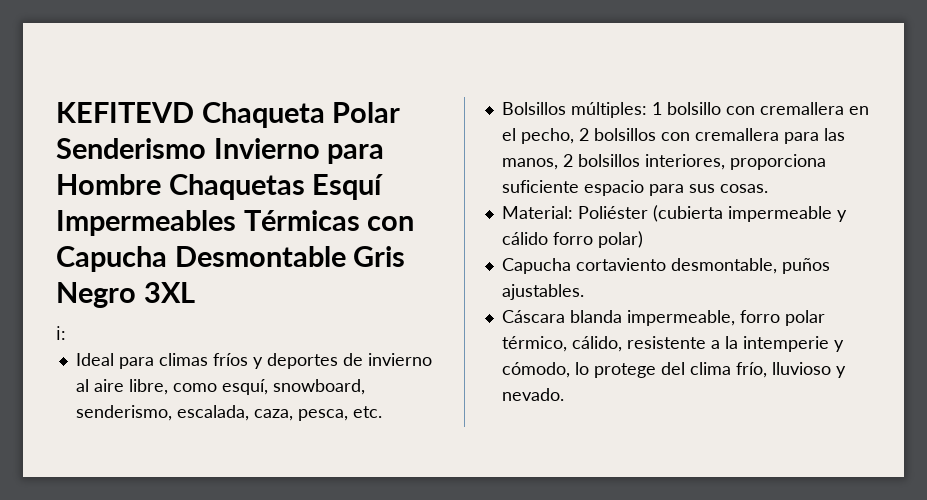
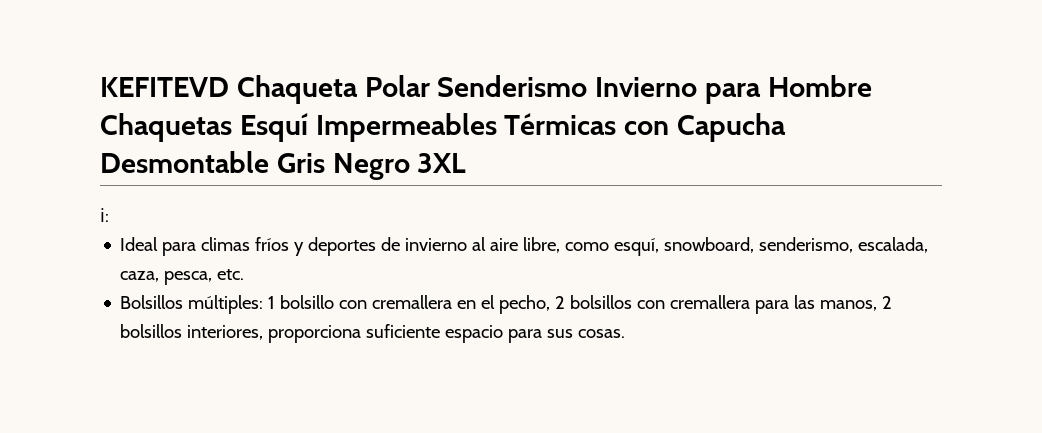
[501,205,847,222] [501,231,643,248] [501,258,830,274] [501,284,584,300] [501,310,825,326] [501,336,844,352] [501,362,846,378] [501,388,564,401] // Material: Poliéster (cubierta impermeable y cálido forro polar) // Capucha cortaviento desmontable, puños ajustables. // Cáscara blanda impermeable, forro polar térmico, cálido, resistente a la intemperie y cómodo, lo protege del clima frío, lluvioso y nevado. -> (626, 333) none

